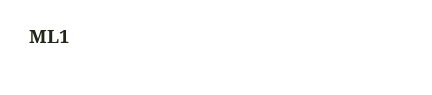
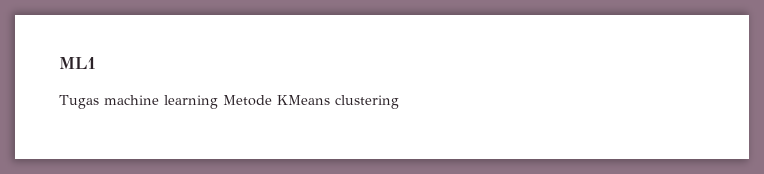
(69, 36) none -> [59,95,399,109] // Tugas machine learning Metode KMeans clustering

